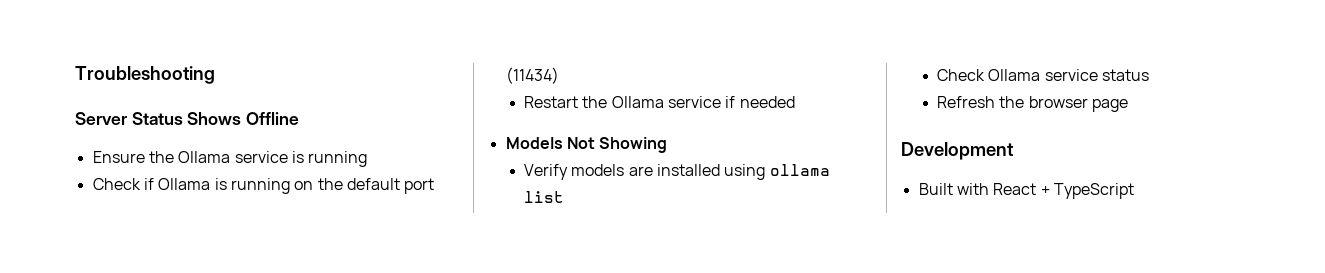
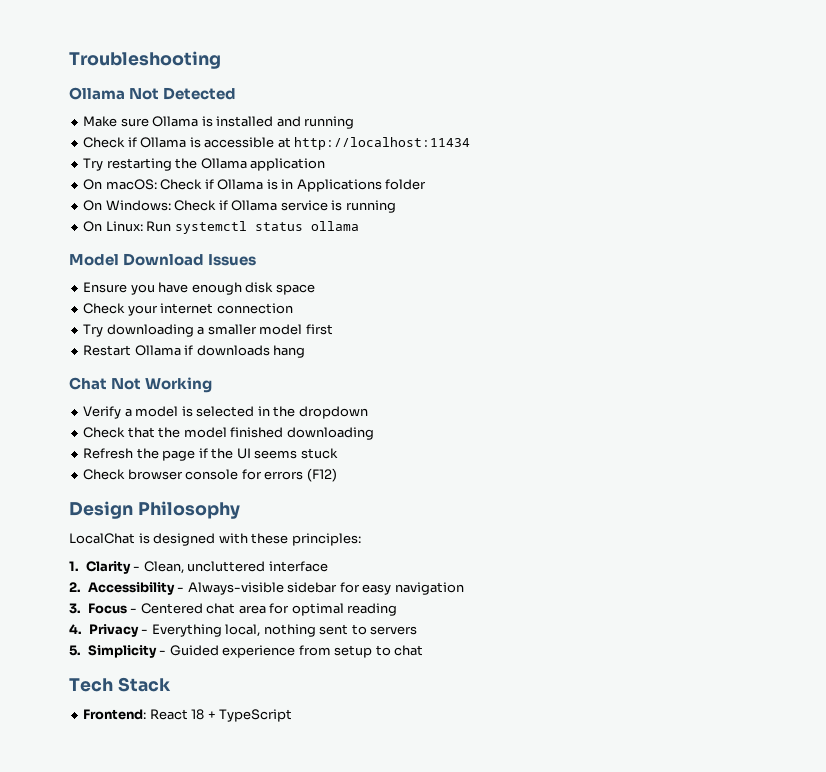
[75,112,300,125] [92,151,304,163] Server Status Shows Offline // Ensure the Ollama service is -> [69,87,237,100] [83,116,301,127] Ollama Not Detected // Make sure Ollama is installed and
[230,178,435,194] [505,67,559,84] [524,96,795,108] [505,137,668,153] [524,164,830,180] [524,191,565,203] [937,69,1150,81] [937,96,1129,112] [901,142,1014,160] [918,183,1037,195] running on the default port (11434) // Restart the Ollama service if needed // Models Not Showing // Verify models are installed using ollama list // Check Ollama service status // Refresh the browser page // Development // Built with React -> [204,137,471,150] [83,158,326,171] [83,179,427,192] [83,200,396,213] [83,221,359,234] [69,253,257,266] [83,282,315,295] [83,303,293,316] [83,324,333,337] [83,345,306,358] [69,377,213,393] [83,406,368,419] [83,427,374,440] [83,448,338,461] [83,468,337,482] [69,501,240,519] [69,533,361,546] [69,561,328,574] [69,582,464,595] [69,603,398,616] [69,624,418,637] [69,645,424,658] [69,677,171,692] [83,709,205,720] accessible at http://localhost:11434 // Try restarting the Ollama application // On macOS: Check if Ollama is in Applications folder // On Windows: Check if Ollama service is running // On Linux: Run systemctl status ollama // Model Download Issues // Ensure you have enough disk space // Check your internet connection // Try downloading a smaller model first // Restart Ollama if downloads hang // Chat Not Working // Verify a model is selected in the dropdown // Check that the model finished downloading // Refresh the page if the UI seems stuck // Check browser console for errors (F12) // Design Philosophy // LocalChat is designed with these principles: // 1. Clarity - Clean, uncluttered interface // 2. Accessibility - Always-visible sidebar for easy navigation // 3. Focus - Centered chat area for optimal reading // 4. Privacy - Everything local, nothing sent to servers // 5. Simplicity - Guided experience from setup to chat // Tech Stack // Frontend: React 18

